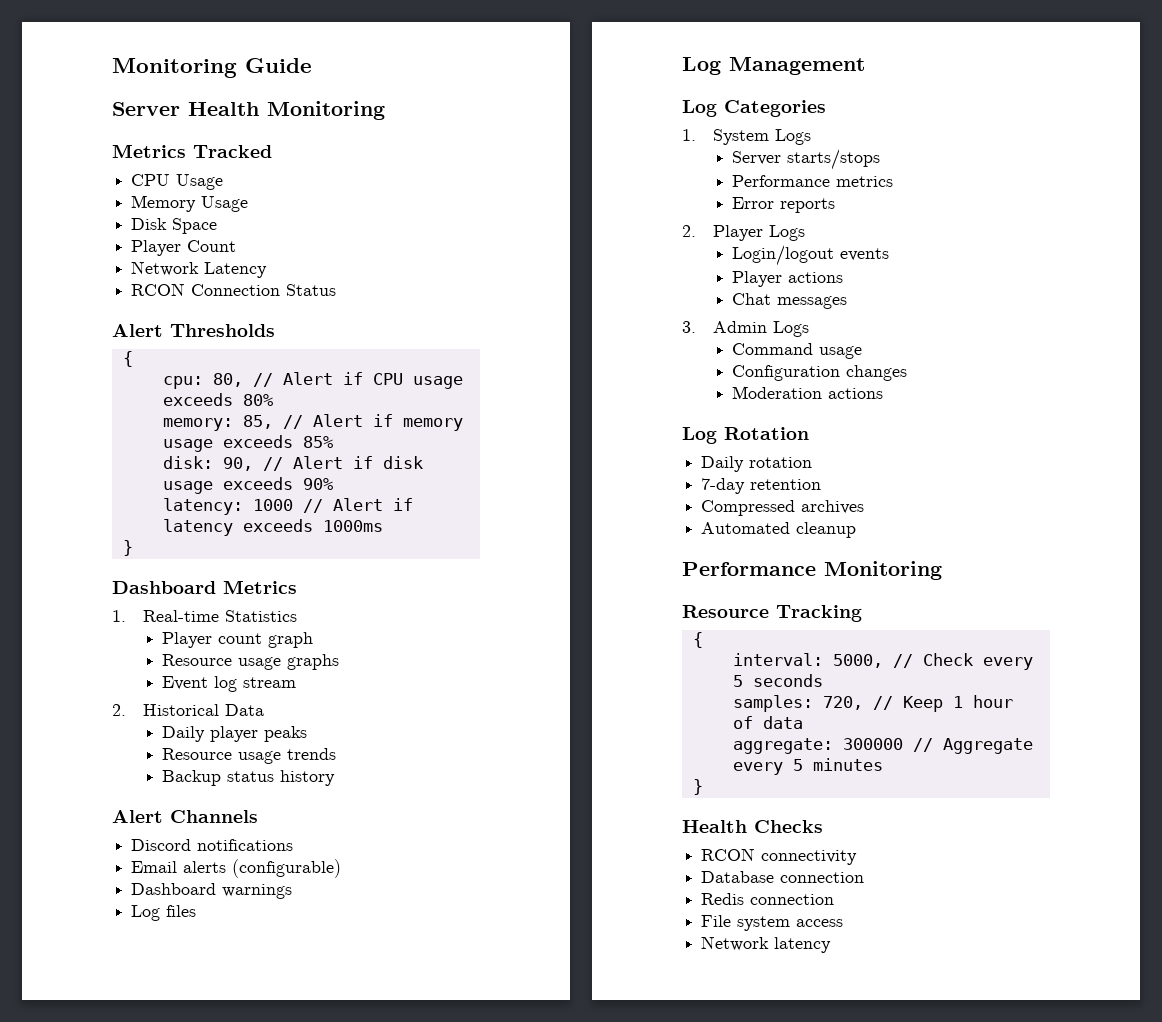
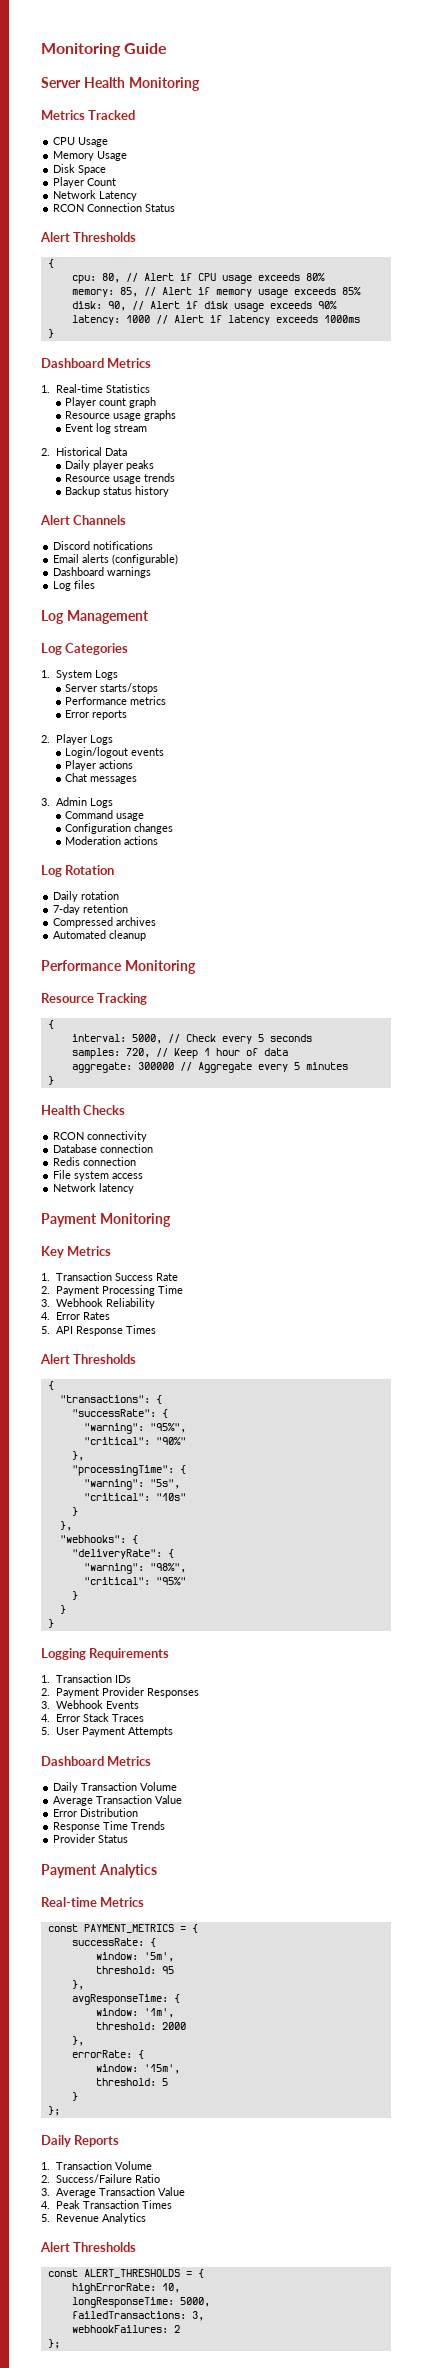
(832, 945) none -> [41,1213,171,1227] [41,1246,112,1258] [41,1272,178,1281] [41,1285,183,1296] [41,1298,155,1309] [41,1312,110,1320] [41,1325,156,1336] [40,1354,137,1364] [47,1381,54,1390] [59,1395,162,1404] [71,1409,168,1418] [83,1423,186,1434] [83,1437,186,1445] [71,1451,84,1461] [71,1465,186,1476] [83,1479,180,1490] [83,1493,186,1501] [71,1507,78,1516] [59,1521,72,1531] [59,1535,138,1544] [71,1549,174,1559] [83,1563,186,1574] [83,1577,186,1585] [71,1591,78,1600] [59,1605,66,1614] [47,1619,54,1628] [41,1648,170,1660] [41,1674,131,1683] [41,1687,199,1698] [41,1700,139,1709] [41,1713,144,1722] [41,1727,173,1737] [41,1756,152,1766] [53,1782,178,1793] [53,1795,183,1806] [53,1808,139,1817] [53,1821,166,1832] [53,1834,129,1843] [41,1864,157,1878] [41,1897,145,1907] [47,1924,198,1933] [71,1938,156,1947] [95,1952,174,1962] [95,1966,174,1974] [71,1980,84,1990] [71,1994,180,2005] [95,2008,174,2018] [95,2022,186,2030] [71,2036,84,2046] [71,2050,144,2059] [95,2064,180,2074] [95,2078,168,2086] [71,2092,78,2101] [47,2106,60,2116] [41,2135,120,2147] [41,2161,152,2170] [41,2174,160,2183] [41,2187,185,2198] [41,2200,172,2209] [41,2213,146,2224] [40,2242,137,2252] [47,2269,204,2278] [71,2283,180,2294] [71,2297,210,2308] [71,2311,204,2321] [71,2325,180,2333] [47,2339,60,2349] // Payment Monitoring // Key Metrics // 1. Transaction Success Rate // 2. Payment Processing Time // 3. Webhook Reliability // 4. Error Rates // 5. API Response Times // Alert Thresholds // { // "transactions": { // "successRate": { // "warning": "95%", // "critical": "90%" // }, // "processingTime": { // "warning": "5s", // "critical": "10s" // } // }, // "webhooks": { // "deliveryRate": { // "warning": "98%", // "critical": "95%" // } // } // } // Logging Requirements // 1. Transaction IDs // 2. Payment Provider Responses // 3. Webhook Events // 4. Error Stack Traces // 5. User Payment Attempts // Dashboard Metrics // Daily Transaction Volume // Average Transaction Value // Error Distribution // Response Time Trends // Provider Status // Payment Analytics // Real-time Metrics // const PAYMENT_METRICS = { // successRate: { // window: '5m', // threshold: 95 // }, // avgResponseTime: { // window: '1m', // threshold: 2000 // }, // errorRate: { // window: '15m', // threshold: 5 // } // }; // Daily Reports // 1. Transaction Volume // 2. Success/Failure Ratio // 3. Average Transaction Value // 4. Peak Transaction Times // 5. Revenue Analytics // Alert Thresholds // const ALERT_THRESHOLDS = { // highErrorRate: 10, // longResponseTime: 5000, // failedTransactions: 3, // webhookFailures: 2 // };

